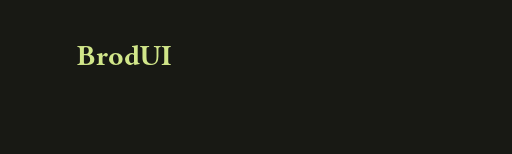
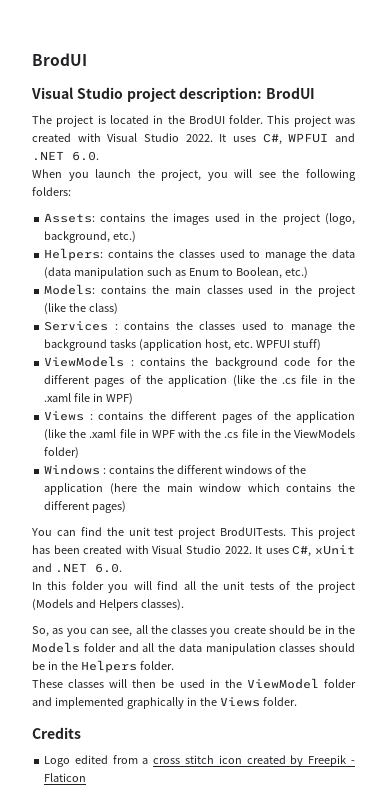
[77,45,171,65] BrodUI -> [32,53,87,66] [31,87,316,102] [32,115,356,127] [32,133,355,145] [32,151,99,161] [32,169,356,181] [32,187,71,196] [44,213,356,225] [44,231,137,243] [44,248,356,261] [44,267,308,279] [44,284,356,297] [44,303,119,315] [44,321,356,333] [44,339,321,351] [44,356,355,369] [44,375,356,387] [44,393,134,405] [44,411,356,423] [44,429,355,441] [44,447,80,459] [44,464,306,475] [44,483,355,495] [44,501,127,513] [31,527,355,539] [32,545,355,557] [32,563,122,573] [32,581,355,593] [32,599,184,611] [32,625,356,637] [32,642,355,655] [32,660,174,673] [32,678,356,689] [32,697,297,709] [32,727,81,739] [44,755,355,767] [44,773,87,782] BrodUI // Visual Studio project description: BrodUI // The project is located in the BrodUI folder. This project was created with Visual Studio 2022. It uses C#, WPFUI and .NET 6.0. // When you launch the project, you will see the following folders: // Assets: contains the images used in the project (logo, background, etc.) // Helpers: contains the classes used to manage the data (data manipulation such as Enum to Boolean, etc.) // Models: contains the main classes used in the project (like the class) // Services : contains the classes used to manage the background tasks (application host, etc. WPFUI stuff) // ViewModels : contains the background code for the different pages of the application (like the .cs file in the .xaml file in WPF) // Views : contains the different pages of the application (like the .xaml file in WPF with the .cs file in the ViewModels folder) // Windows : contains the different windows of the application (here the main window which contains the different pages) // You can find the unit test project BrodUITests. This project has been created with Visual Studio 2022. It uses C#, xUnit and .NET 6.0. // In this folder you will find all the unit tests of the project (Models and Helpers classes). // So, as you can see, all the classes you create should be in the Models folder and all the data manipulation classes should be in the Helpers folder. // These classes will then be used in the ViewModel folder and implemented graphically in the Views folder. // Credits // Logo edited from a cross stitch icon created by Freepik - Flaticon

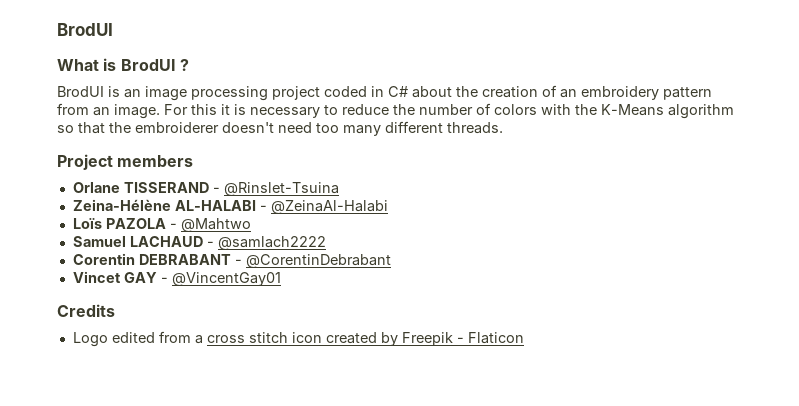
[32,53,87,66] [31,87,316,102] [32,115,356,127] [32,133,355,145] [32,151,99,161] [32,169,356,181] [32,187,71,196] [44,213,356,225] [44,231,137,243] [44,248,356,261] [44,267,308,279] [44,284,356,297] [44,303,119,315] [44,321,356,333] [44,339,321,351] [44,356,355,369] [44,375,356,387] [44,393,134,405] [44,411,356,423] [44,429,355,441] [44,447,80,459] [44,464,306,475] [44,483,355,495] [44,501,127,513] [31,527,355,539] [32,545,355,557] [32,563,122,573] [32,581,355,593] [32,599,184,611] [32,625,356,637] [32,642,355,655] [32,660,174,673] [32,678,356,689] [32,697,297,709] BrodUI // Visual Studio project description: BrodUI // The project is located in the BrodUI folder. This project was created with Visual Studio 2022. It uses C#, WPFUI and .NET 6.0. // When you launch the project, you will see the following folders: // Assets: contains the images used in the project (logo, background, etc.) // Helpers: contains the classes used to manage the data (data manipulation such as Enum to Boolean, etc.) // Models: contains the main classes used in the project (like the class) // Services : contains the classes used to manage the background tasks (application host, etc. WPFUI stuff) // ViewModels : contains the background code for the different pages of the application (like the .cs file in the .xaml file in WPF) // Views : contains the different pages of the application (like the .xaml file in WPF with the .cs file in the ViewModels folder) // Windows : contains the different windows of the application (here the main window which contains the different pages) // You can find the unit test project BrodUITests. This project has been created with Visual Studio 2022. It uses C#, xUnit and .NET 6.0. // In this folder you will find all the unit tests of the project (Models and Helpers classes). // So, as you can see, all the classes you create should be in the Models folder and all the data manipulation classes should be in the Helpers folder. // These classes will then be used in the ViewModel folder and implemented graphically in the Views folder. -> [57,23,113,36] [57,58,189,71] [57,85,712,101] [57,103,734,119] [57,121,503,136] [57,154,194,170] [72,182,339,196] [72,199,388,214] [72,217,251,232] [72,236,326,250] [72,253,391,268] [72,271,281,286] BrodUI // What is BrodUI ? // BrodUI is an image processing project coded in C# about the creation of an embroidery pattern from an image. For this it is necessary to reduce the number of colors with the K-Means algorithm so that the embroiderer doesn't need too many different threads. // Project members // Orlane TISSERAND - @Rinslet-Tsuina // Zeina-Hélène AL-HALABI - @ZeinaAl-Halabi // Loïs PAZOLA - @Mahtwo // Samuel LACHAUD - @samlach2222 // Corentin DEBRABANT - @CorentinDebrabant // Vincet GAY - @VincentGay01

